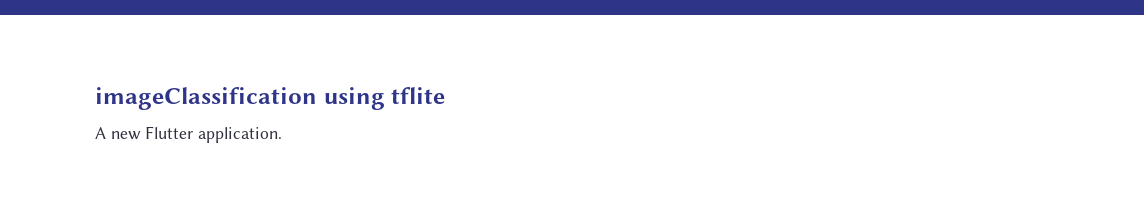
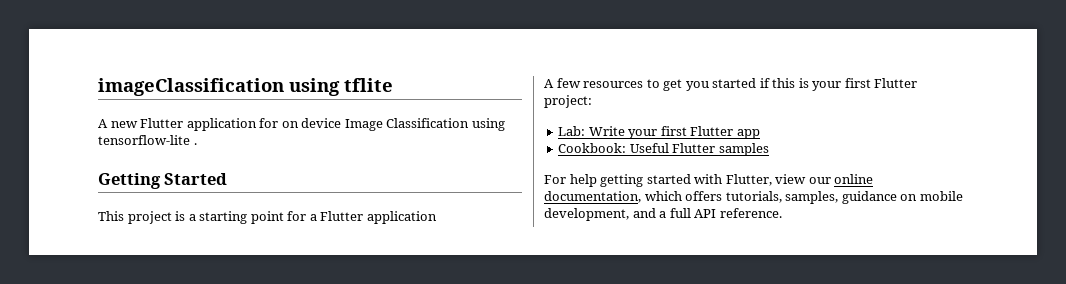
[198,127,283,143] application. -> [186,118,505,131] [98,135,197,145] [98,173,228,189] [98,211,437,224] [544,78,918,91] [544,95,592,108] [558,126,760,139] [558,143,769,156] [544,174,874,187] [544,191,963,204] [544,208,782,221] application for on device Image Classification using tensorflow-lite . // Getting Started // This project is a starting point for a Flutter application // A few resources to get you started if this is your first Flutter project: // Lab: Write your first Flutter app // Cookbook: Useful Flutter samples // For help getting started with Flutter, view our online documentation, which offers tutorials, samples, guidance on mobile development, and a full API reference.

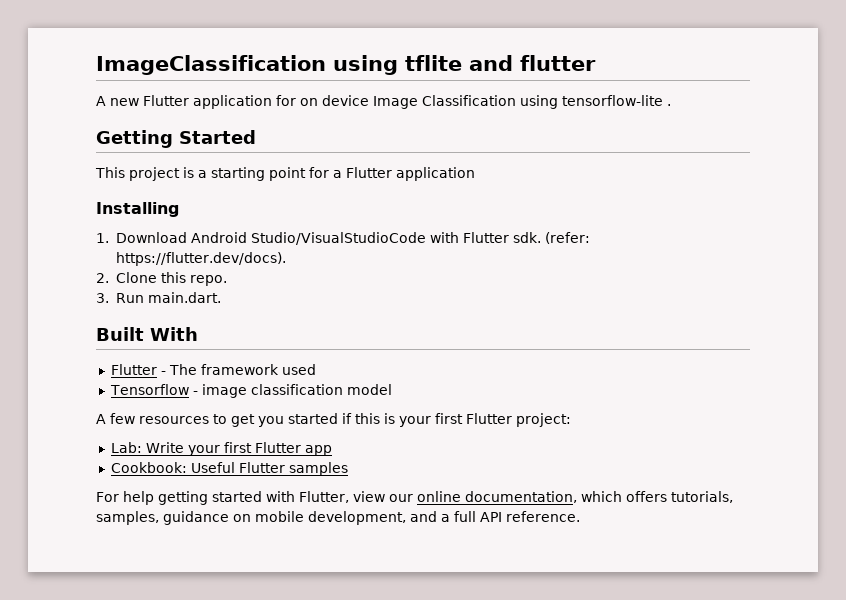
[98,78,284,96] imageClassification -> [96,55,326,75] ImageClassification
(393, 85) none -> [469,55,596,71] and flutter
(437, 217) none -> [96,202,179,217] [96,232,590,245] [115,252,286,266] [96,272,227,286] [96,292,221,303] [96,327,198,341] [110,364,316,375] [109,384,392,398] // Installing // 1. Download Android Studio/VisualStudioCode with Flutter sdk. (refer: https://flutter.dev/docs). // 2. Clone this repo. // 3. Run main.dart. // Built With // Flutter - The framework used // Tensorflow - image classification model

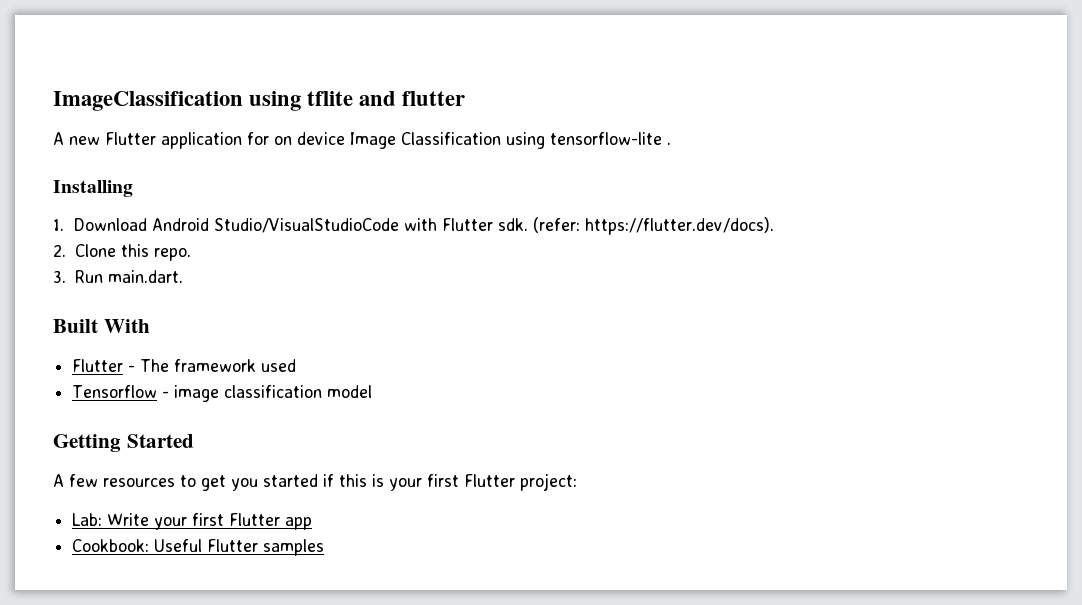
[96,130,256,148] [95,167,475,181] // Getting Started // This project is a starting point for a Flutter application -> (671, 143) none
(392, 389) none -> [53,434,194,452] // Getting Started
[96,491,733,505] [96,511,580,525] // For help getting started with Flutter, view our online documentation, which offers tutorials, samples, guidance on mobile development, and a full API reference. -> (325, 547) none

